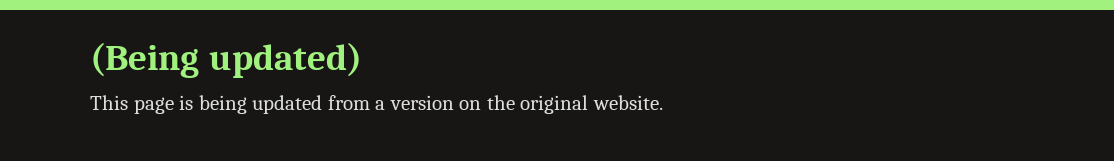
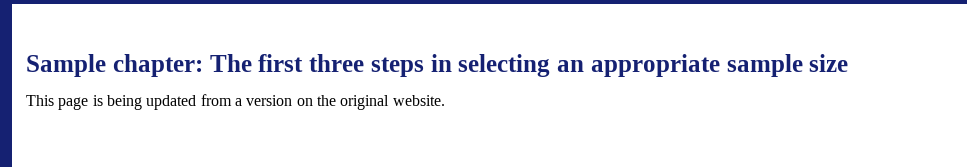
[90,42,362,78] (Being updated) -> [26,54,849,77] Sample chapter: The first three steps in selecting an appropriate sample size

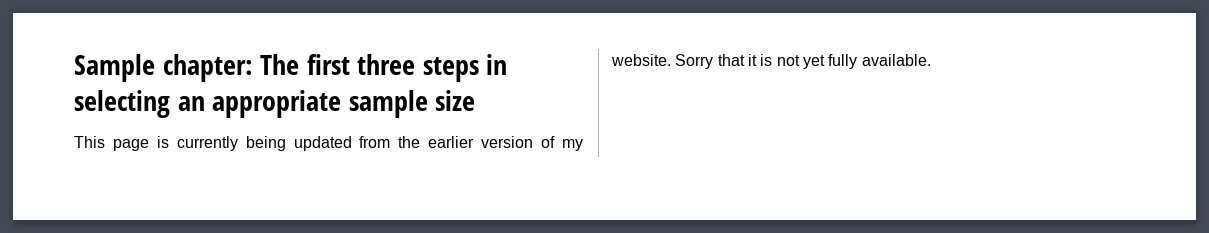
(103, 100) none -> [176,136,238,151] currently
[234,95,445,110] a version on the original website. -> [398,136,584,151] [611,54,931,69] the earlier version of my website. Sorry that it is not yet fully available.

